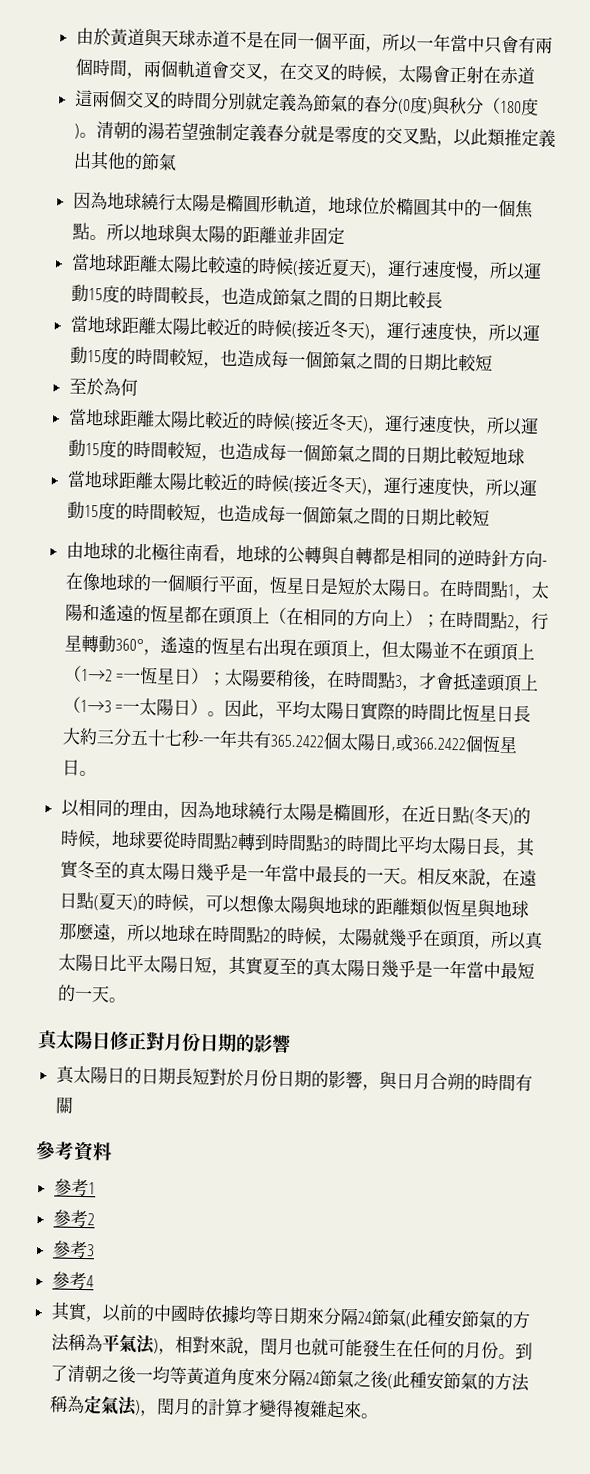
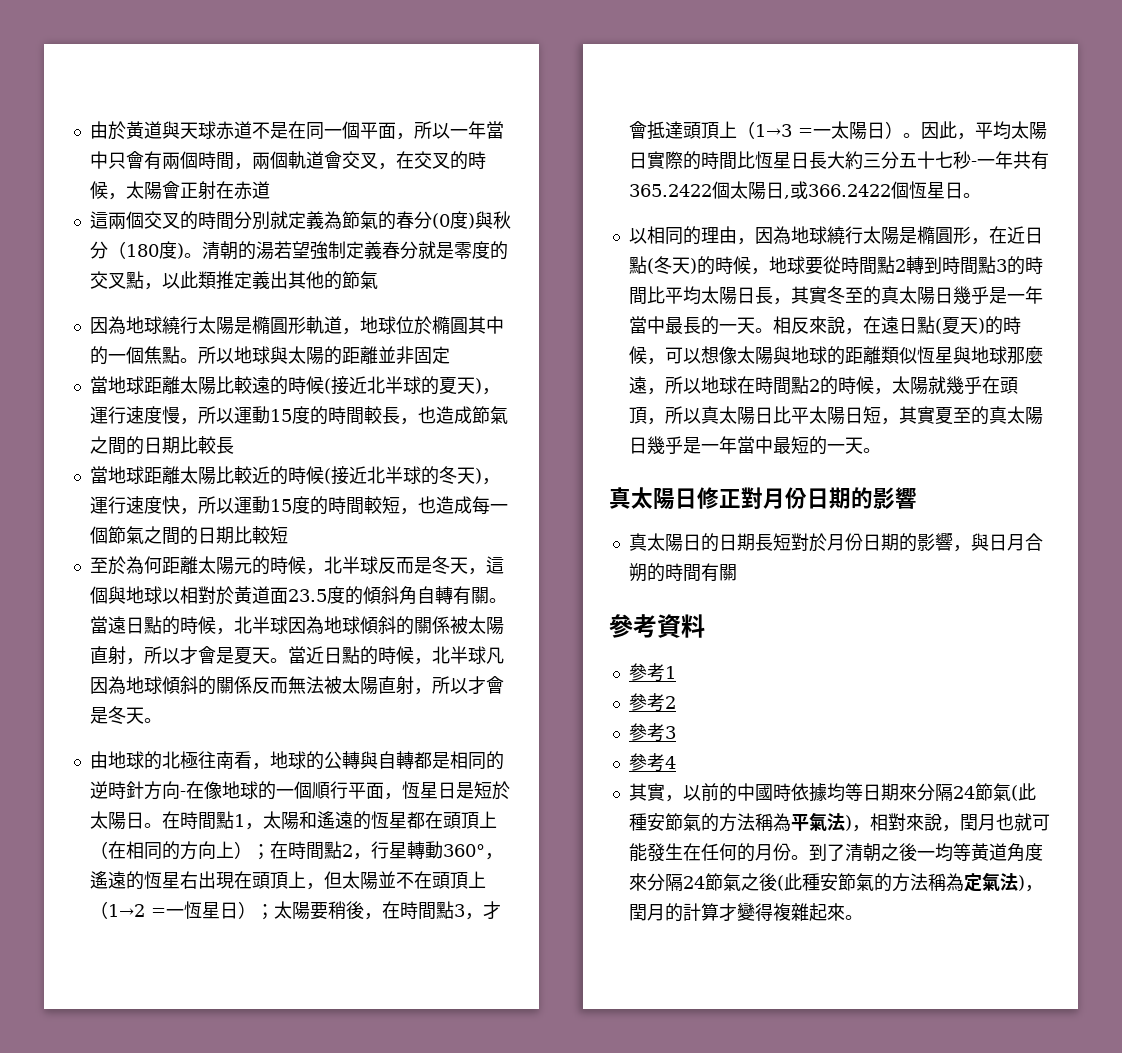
(333, 267) none -> [366,376,439,395] 北半球的
(332, 329) none -> [366,466,439,485] 北半球的
[67,408,539,436] [67,439,525,466] [66,470,537,498] [66,501,490,527] // 當地球距離太陽比較近的時候(接近冬天)，運行速度快，所以運動15度的時間較短，也造成每一個節氣之間的日期比較短地球 // 當地球距離太陽比較近的時候(接近冬天)，運行速度快，所以運動15度的時間較短，也造成每一個節氣之間的日期比較短 -> [161,556,504,575] [89,586,507,605] [89,616,504,635] [89,646,504,665] [89,676,504,695] [89,706,162,724] 距離太陽元的時候，北半球反而是冬天，這個與地球以相對於黃道面23.5度的傾斜角自轉有關。當遠日點的時候，北半球因為地球傾斜的關係被太陽直射，所以才會是夏天。當近日點的時候，北半球凡因為地球傾斜的關係反而無法被太陽直射，所以才會是冬天。

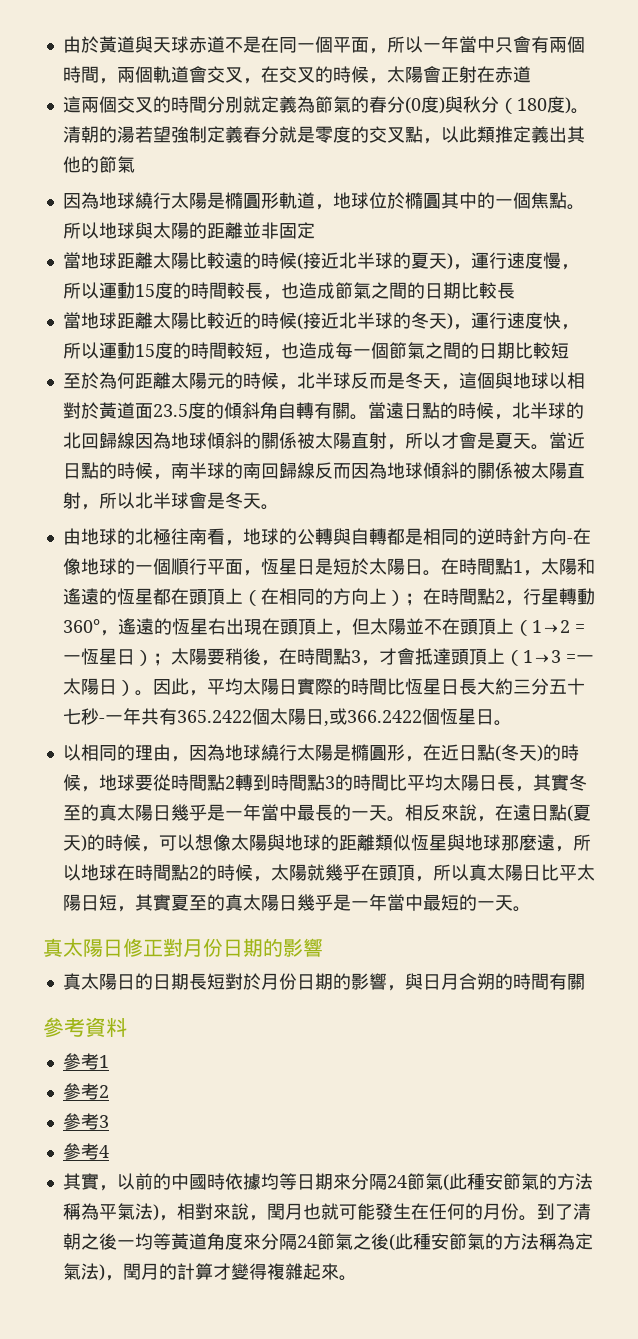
(288, 625) none -> [565,402,584,419] [62,432,135,449] 的北回歸線
[431,646,504,664] [89,676,486,695] 北半球凡因為地球傾斜的關係反而無法被太陽直射，所以才 -> [170,462,585,479] [62,492,189,510] 南半球的南回歸線反而因為地球傾斜的關係被太陽直射，所以北半球

